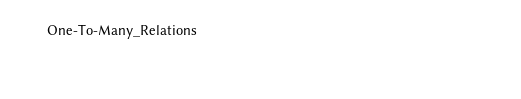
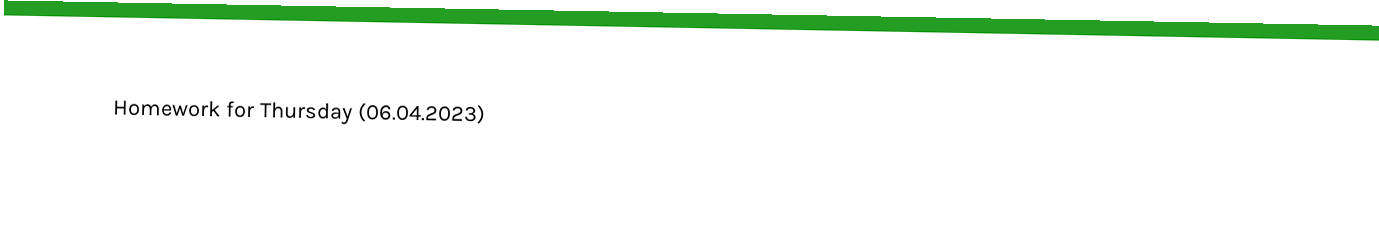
[47,24,197,39] One-To-Many_Relations -> [112,99,486,125] Homework for Thursday (06.04.2023)

